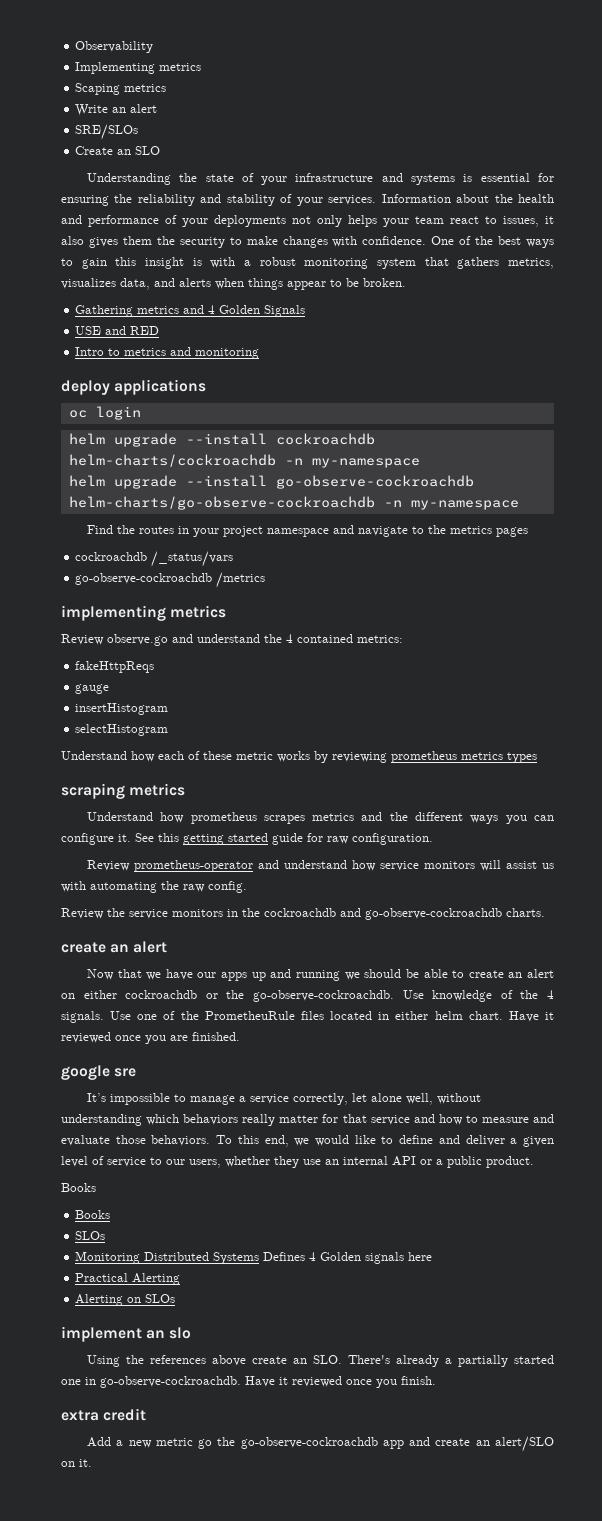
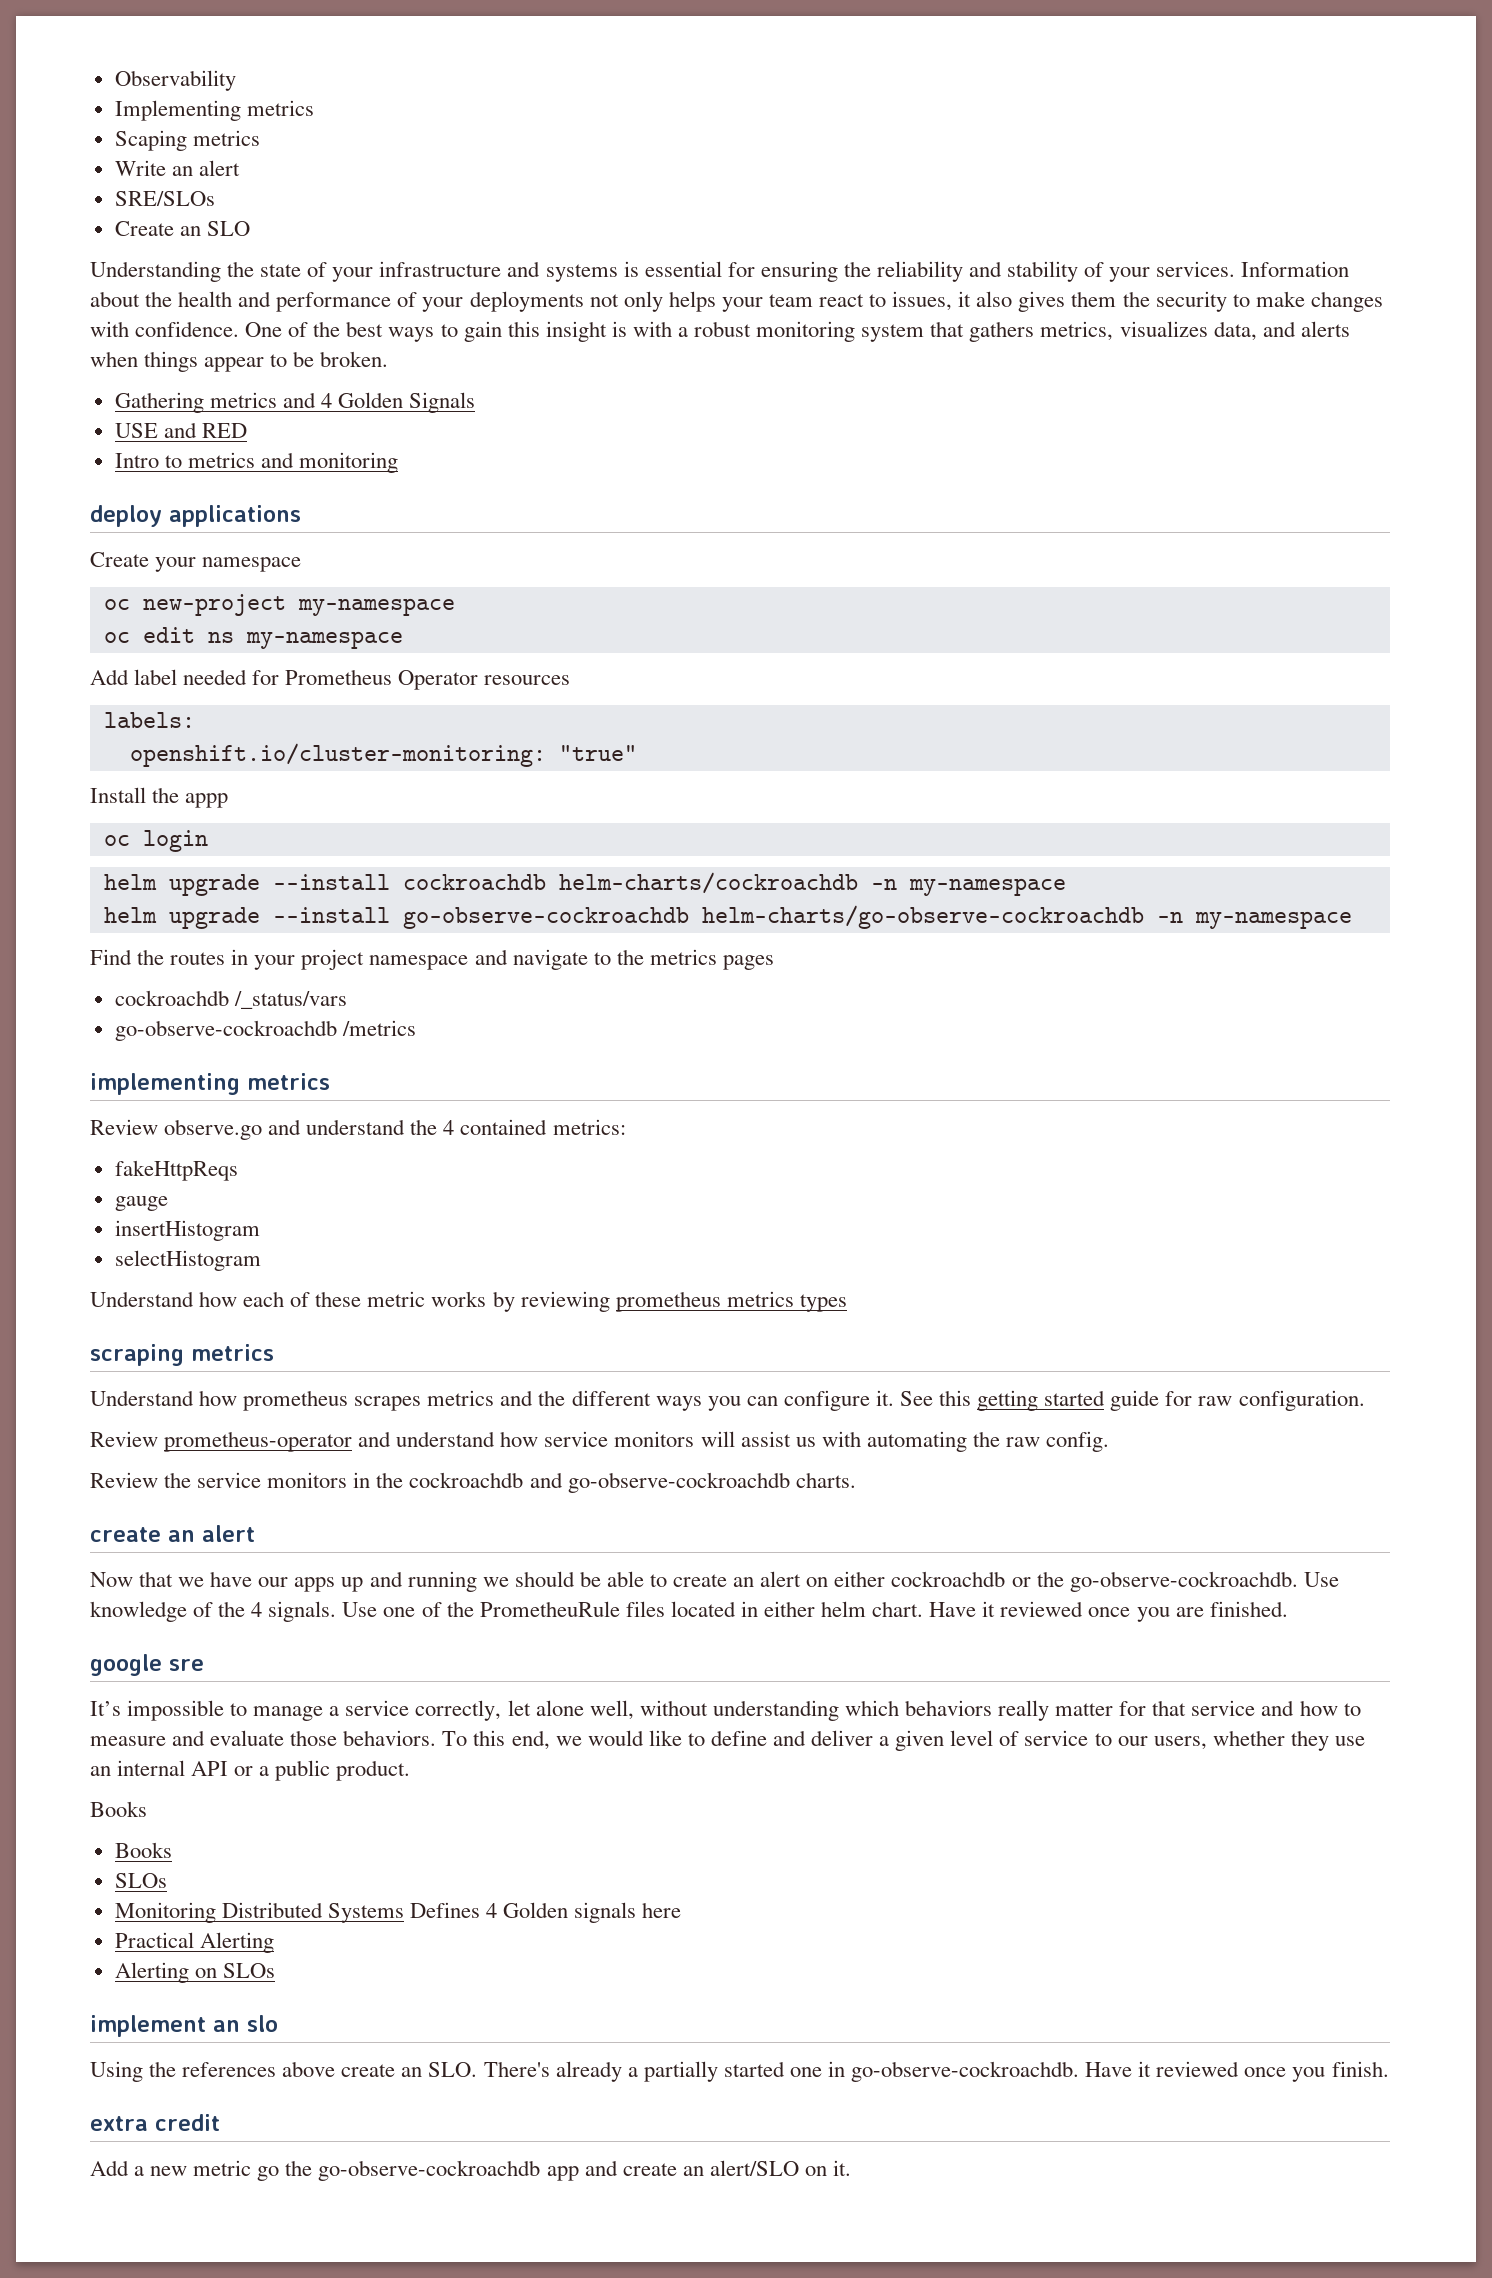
(207, 387) none -> [90,552,302,572] [103,594,455,616] [103,627,403,649] [90,669,571,690] [103,712,195,728] [129,743,637,767] [90,787,229,808] // Create your namespace // oc new-project my-namespace // oc edit ns my-namespace // Add label needed for Prometheus Operator resources // labels: // openshift.io/cluster-monitoring: "true" // Install the appp

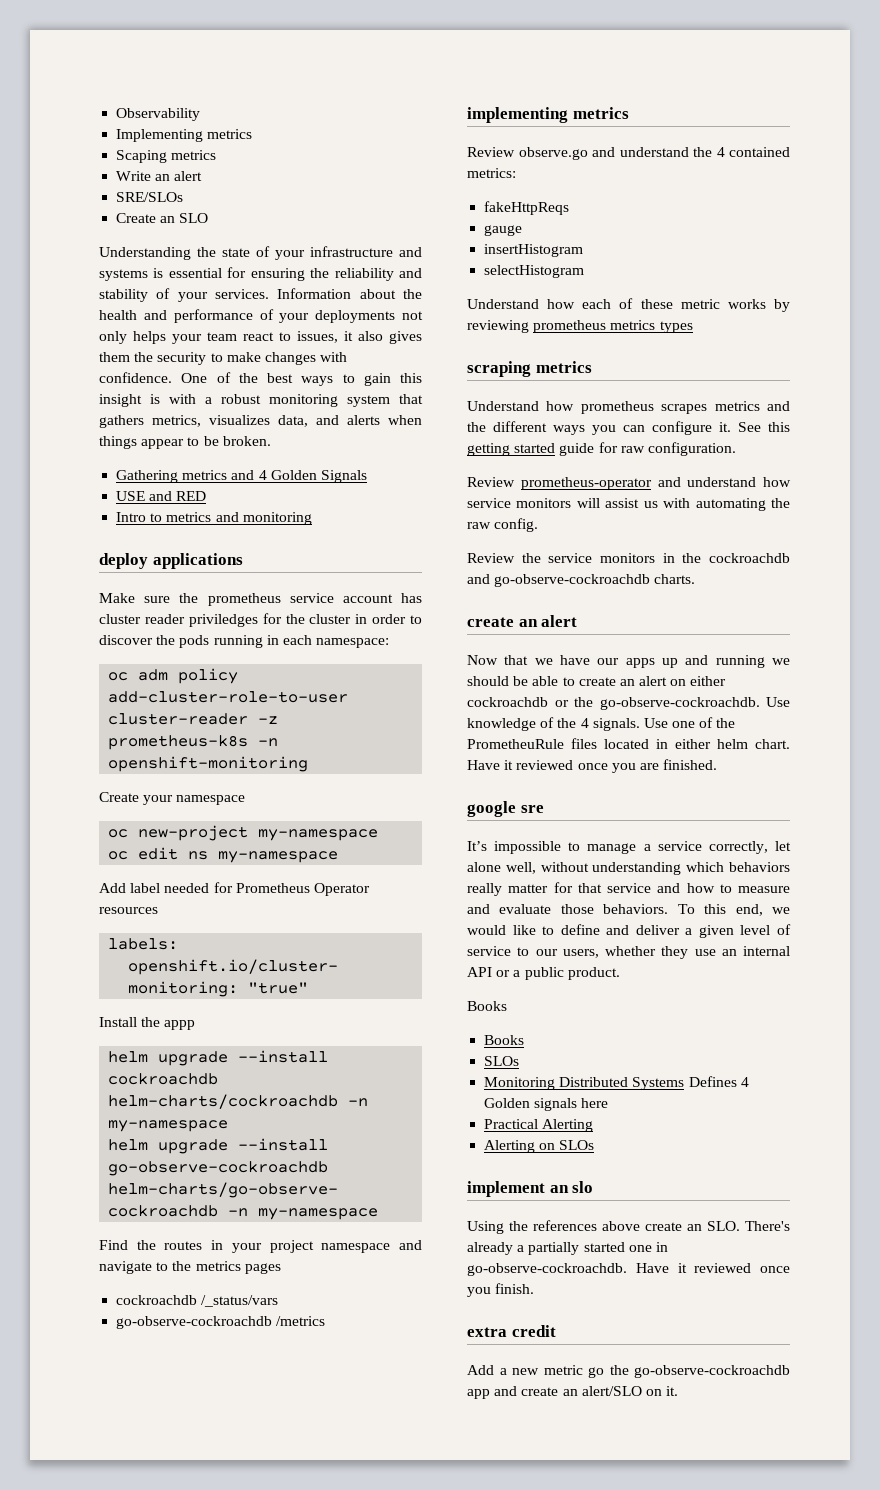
(301, 516) none -> [99,593,422,606] [99,613,422,627] [99,635,390,648] [108,668,239,684] [108,691,349,703] [108,713,279,725] [108,735,279,750] [108,756,309,772] // Make sure the prometheus service account has cluster reader priviledges for the cluster in order to discover the pods running in each namespace: // oc adm policy add-cluster-role-to-user cluster-reader -z prometheus-k8s -n openshift-monitoring
[103,830,208,852] // oc login -> (196, 1025) none

